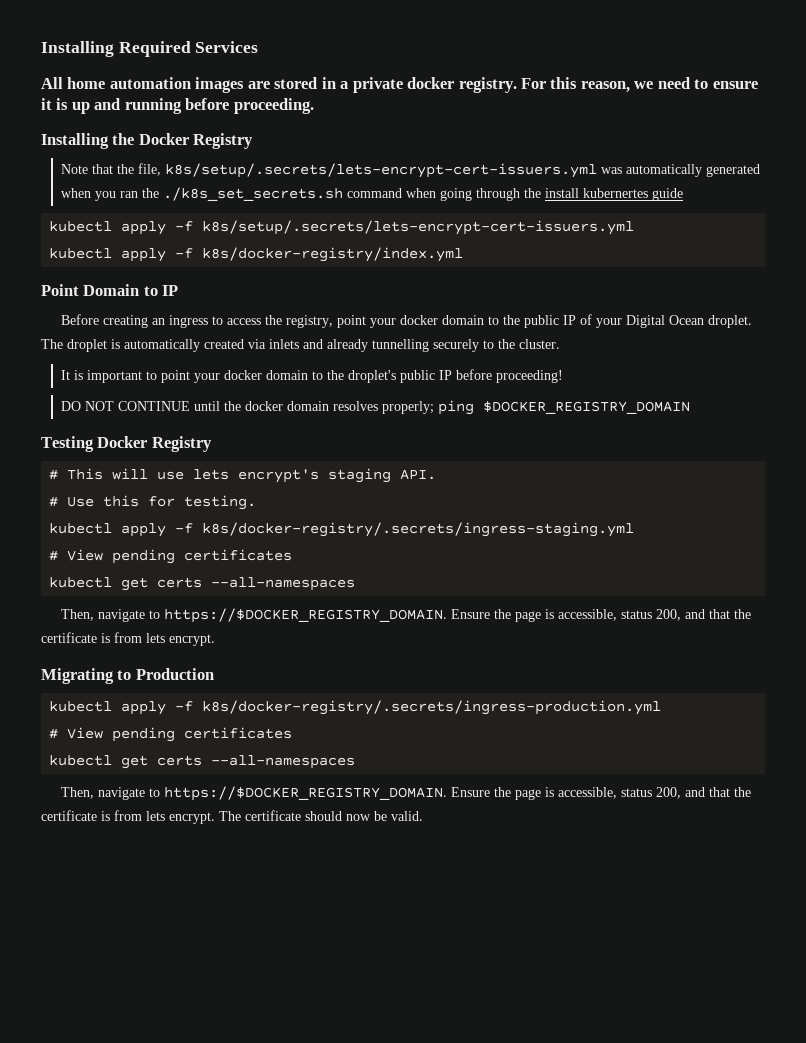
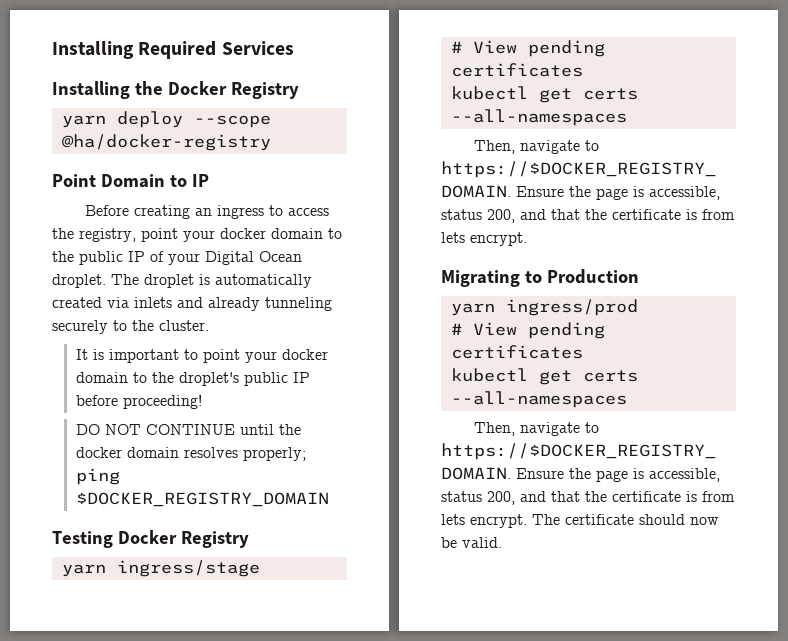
[41,77,758,93] [41,98,314,114] [41,133,254,149] [60,163,760,178] [60,187,683,201] [49,220,635,235] [49,247,464,262] All home automation images are stored in a private docker registry. For this reason, we need to ensure it is up and running before proceeding. // Installing the Docker Registry // Note that the file, k8s/setup/.secrets/lets-encrypt-cert-issuers.yml was automatically generated when you ran the ./k8s_set_secrets.sh command when going through the install kubernertes guide // kubectl apply -f k8s/setup/.secrets/lets-encrypt-cert-issuers.yml // kubectl apply -f k8s/docker-registry/index.yml -> [52,81,299,99] [61,111,271,128] [61,134,271,151] Installing the Docker Registry // yarn deploy --scope @ha/docker-registry
[372,339,429,352] tunnelling -> [265,297,332,311] tunneling
[49,468,437,483] [49,495,257,510] [49,522,635,537] # This will use lets encrypt's staging API. // # Use this for testing. // kubectl apply -f k8s/docker-registry/.secrets/ingress-staging.yml -> [61,560,260,577] yarn ingress/stage
[49,700,662,715] kubectl apply -f k8s/docker-registry/.secrets/ingress-production.yml -> [450,299,638,316] yarn ingress/prod

